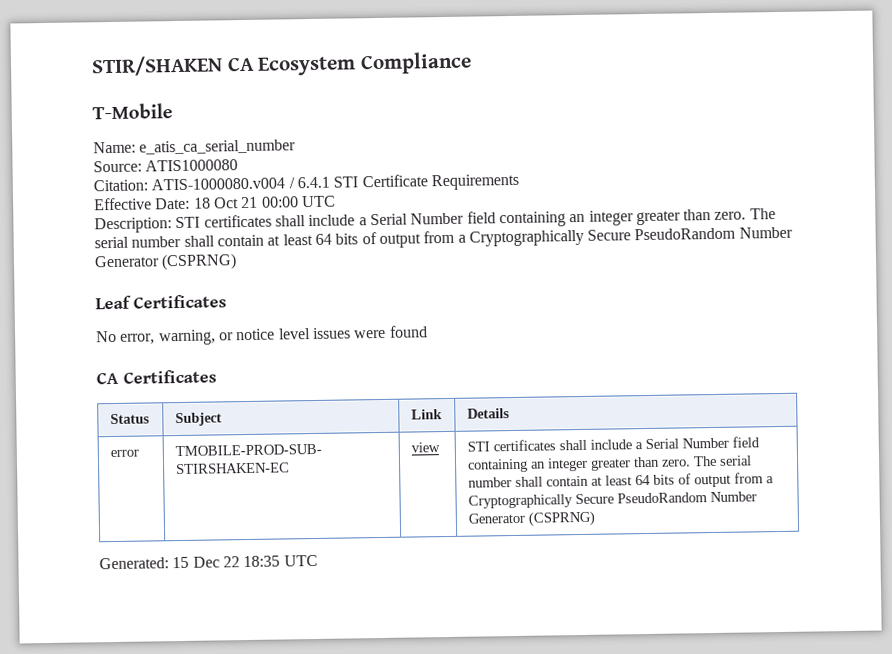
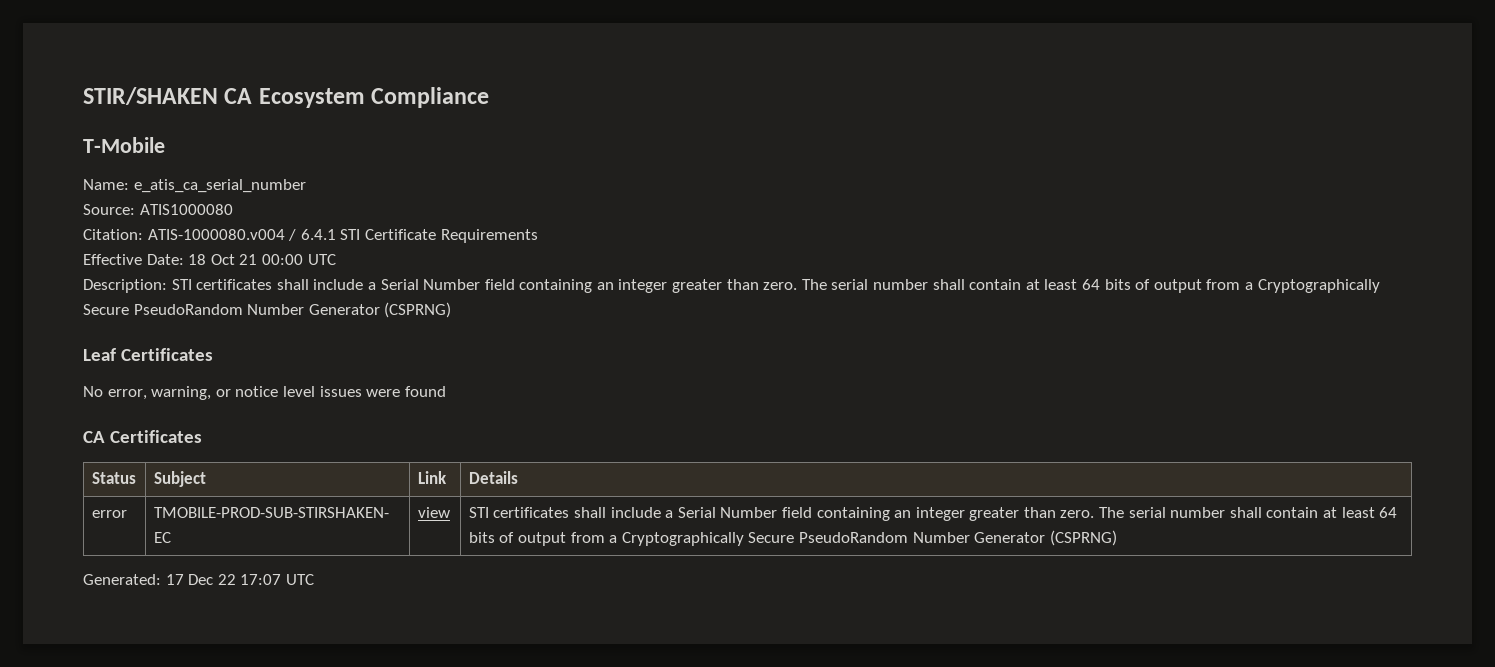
[172,556,190,569] 15 -> [165,574,184,585] 17
[243,555,281,568] 18:35 -> [240,574,282,585] 17:07

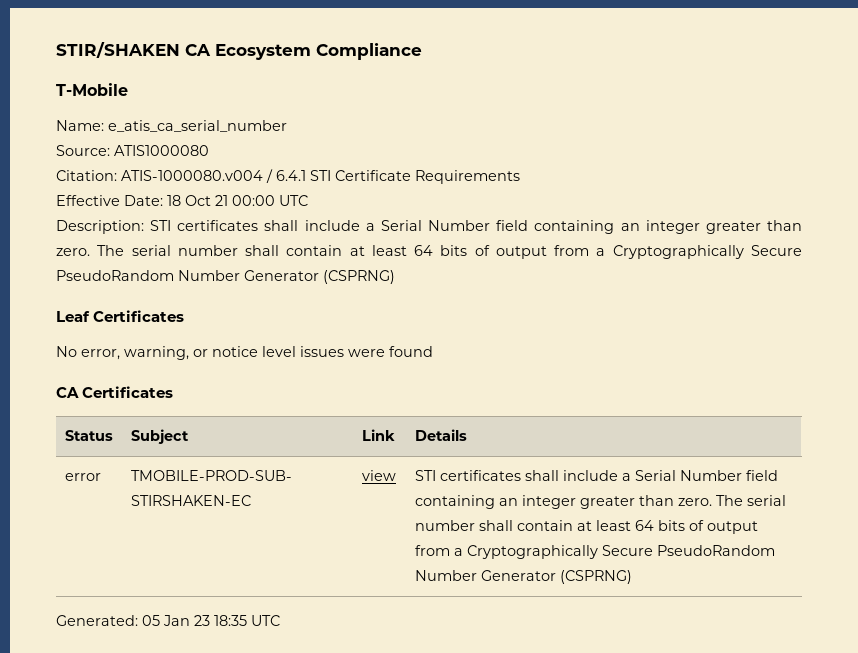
[165,574,282,585] 17 Dec 22 17:07 -> [142,615,247,626] 05 Jan 23 18:35

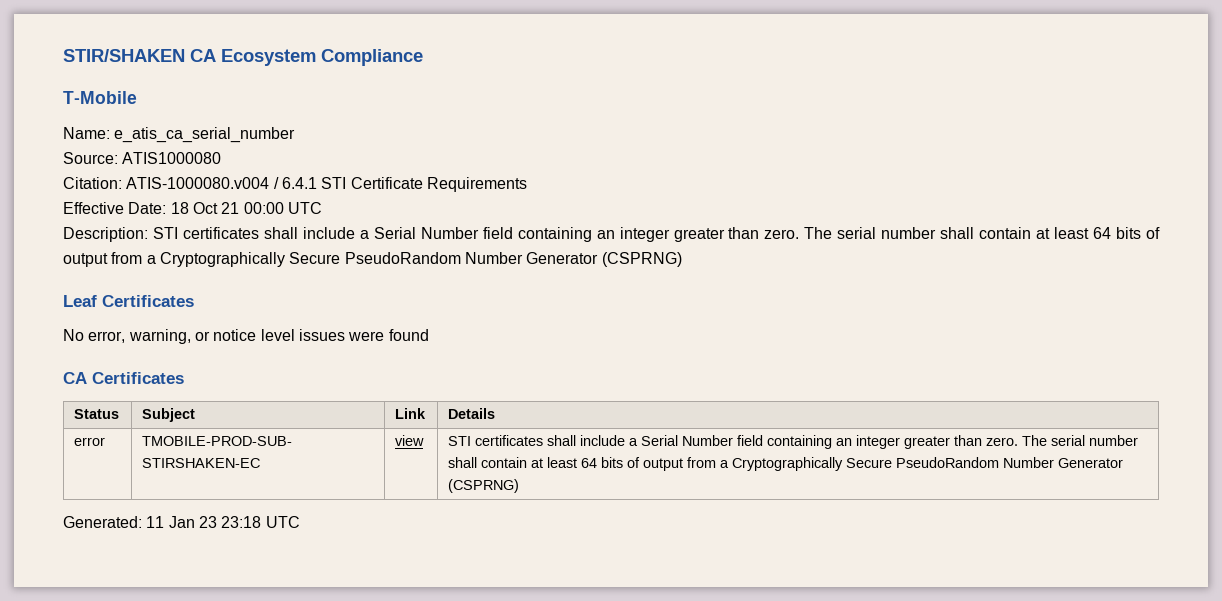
[142,615,160,626] 05 -> [146,516,165,528] 11
[214,615,247,626] 18:35 -> [221,516,262,528] 23:18

